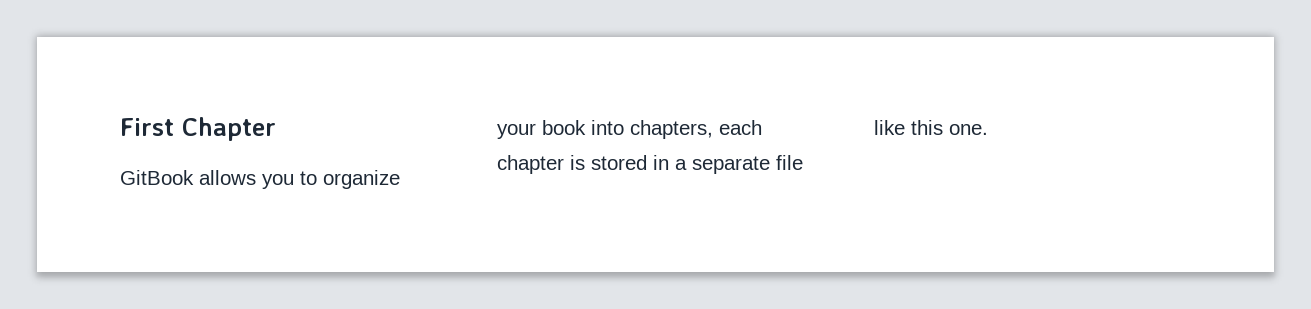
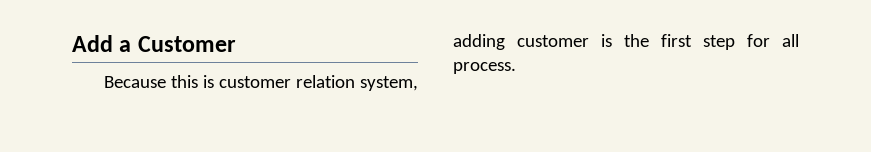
[120,117,276,141] [120,170,400,189] [497,120,762,139] [497,155,803,174] [874,120,988,135] First Chapter // GitBook allows you to organize your book into chapters, each chapter is stored in a separate file like this one. -> [72,35,236,52] [103,75,418,91] [453,34,799,50] [453,62,516,74] Add a Customer // Because this is customer relation system, adding customer is the first step for all process.

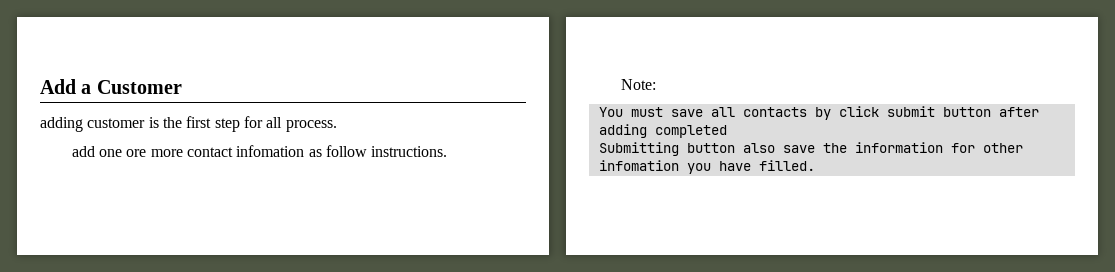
[103,75,418,91] Because this is customer relation system, -> (182, 87) none
(516, 68) none -> [71,145,448,157] [620,79,656,90] [598,106,1039,120] [598,124,727,138] [598,142,1023,156] [598,160,815,174] // add one ore more contact infomation as follow instructions. // Note: // You must save all contacts by click submit button after adding completed // Submitting button also save the information for other infomation you have filled.

